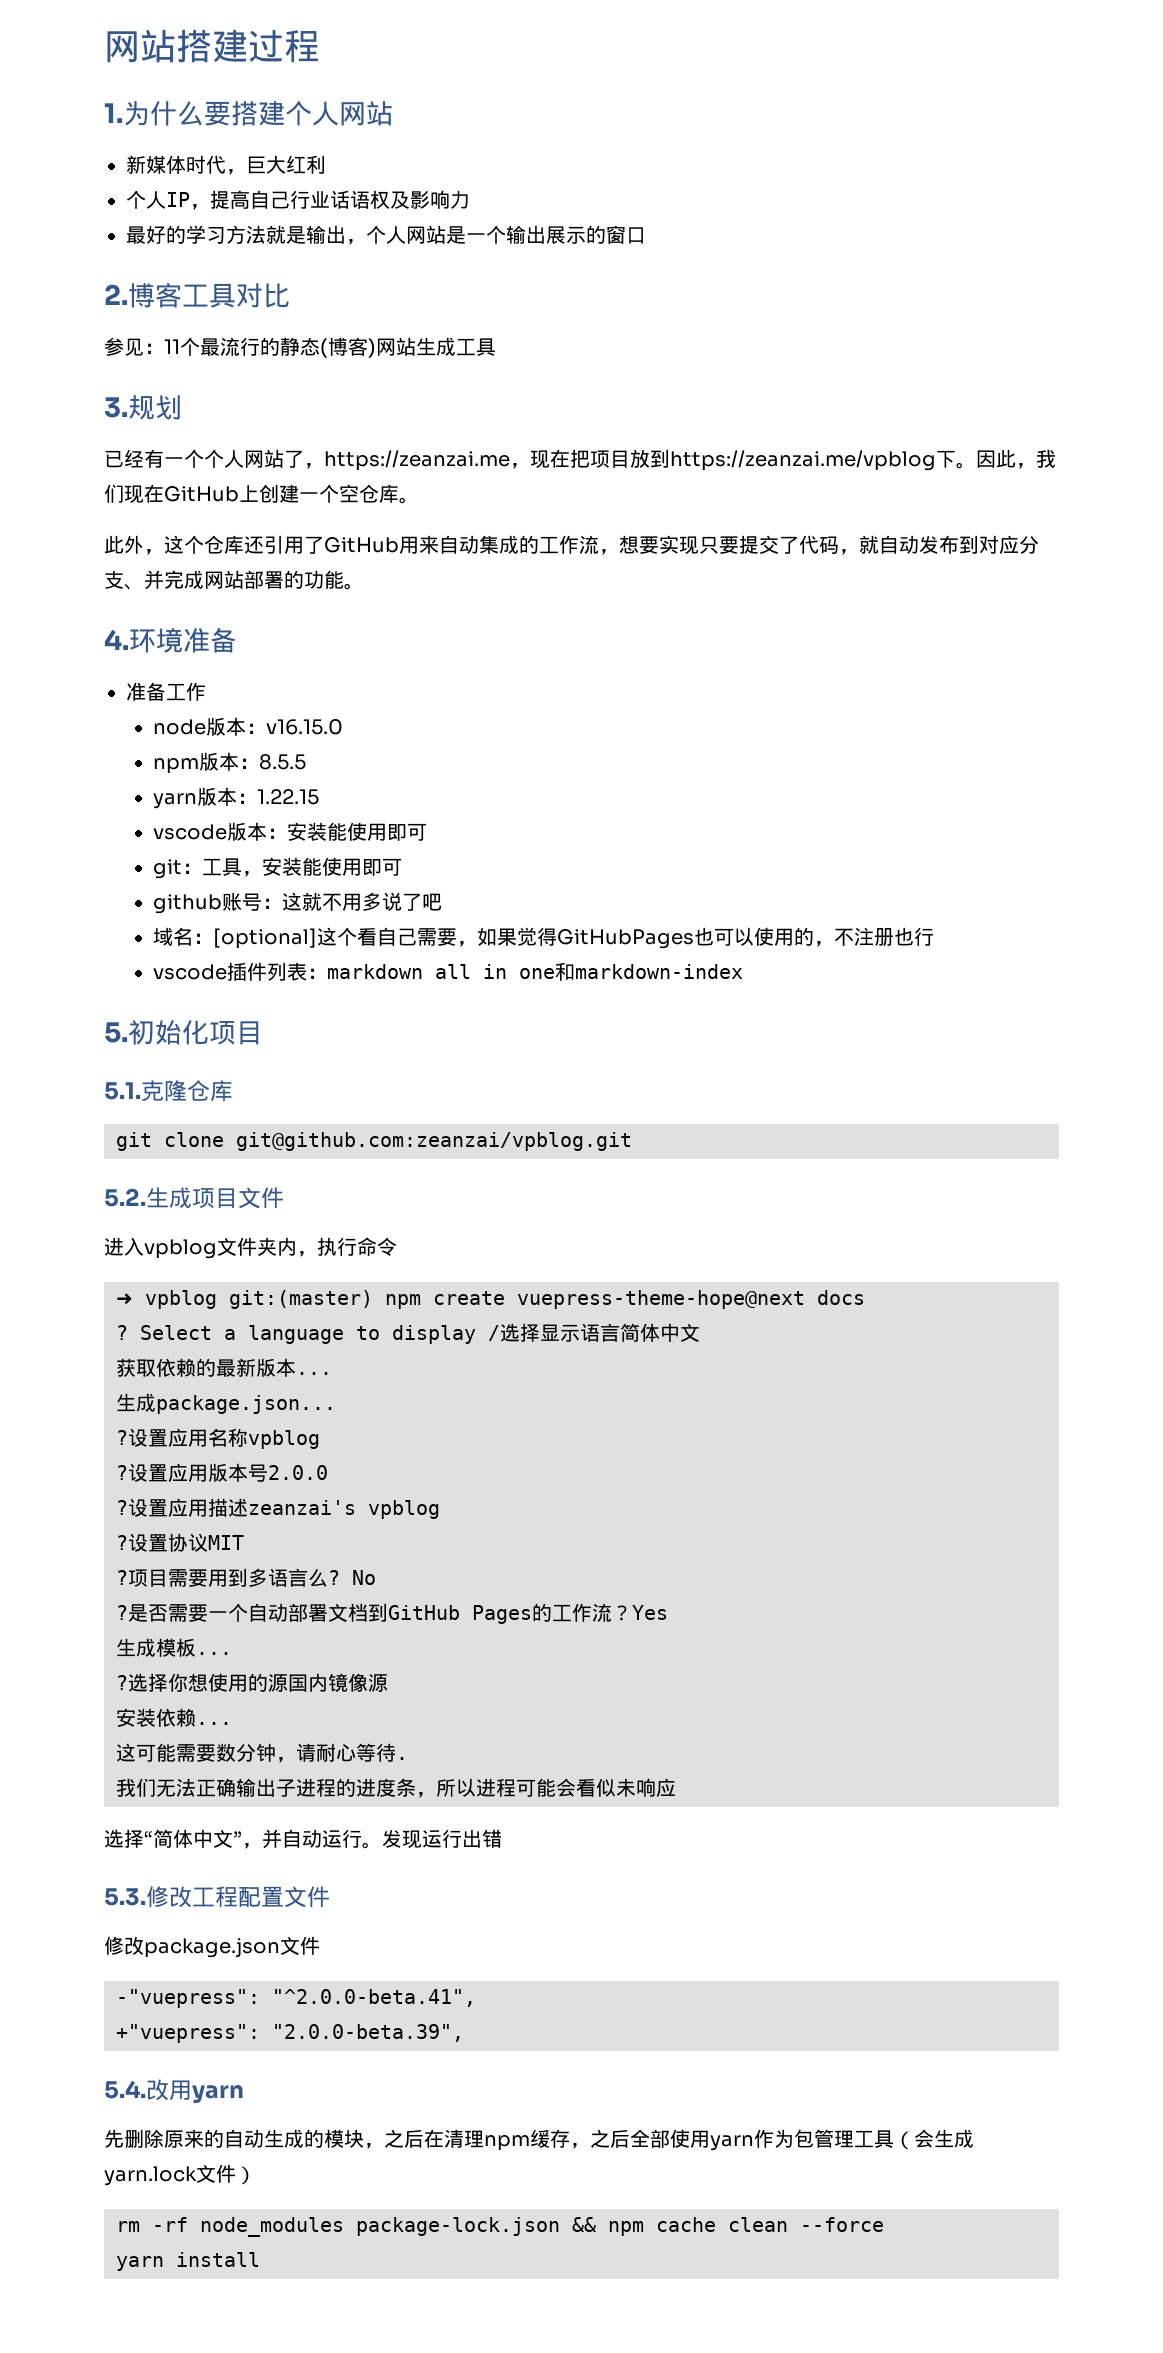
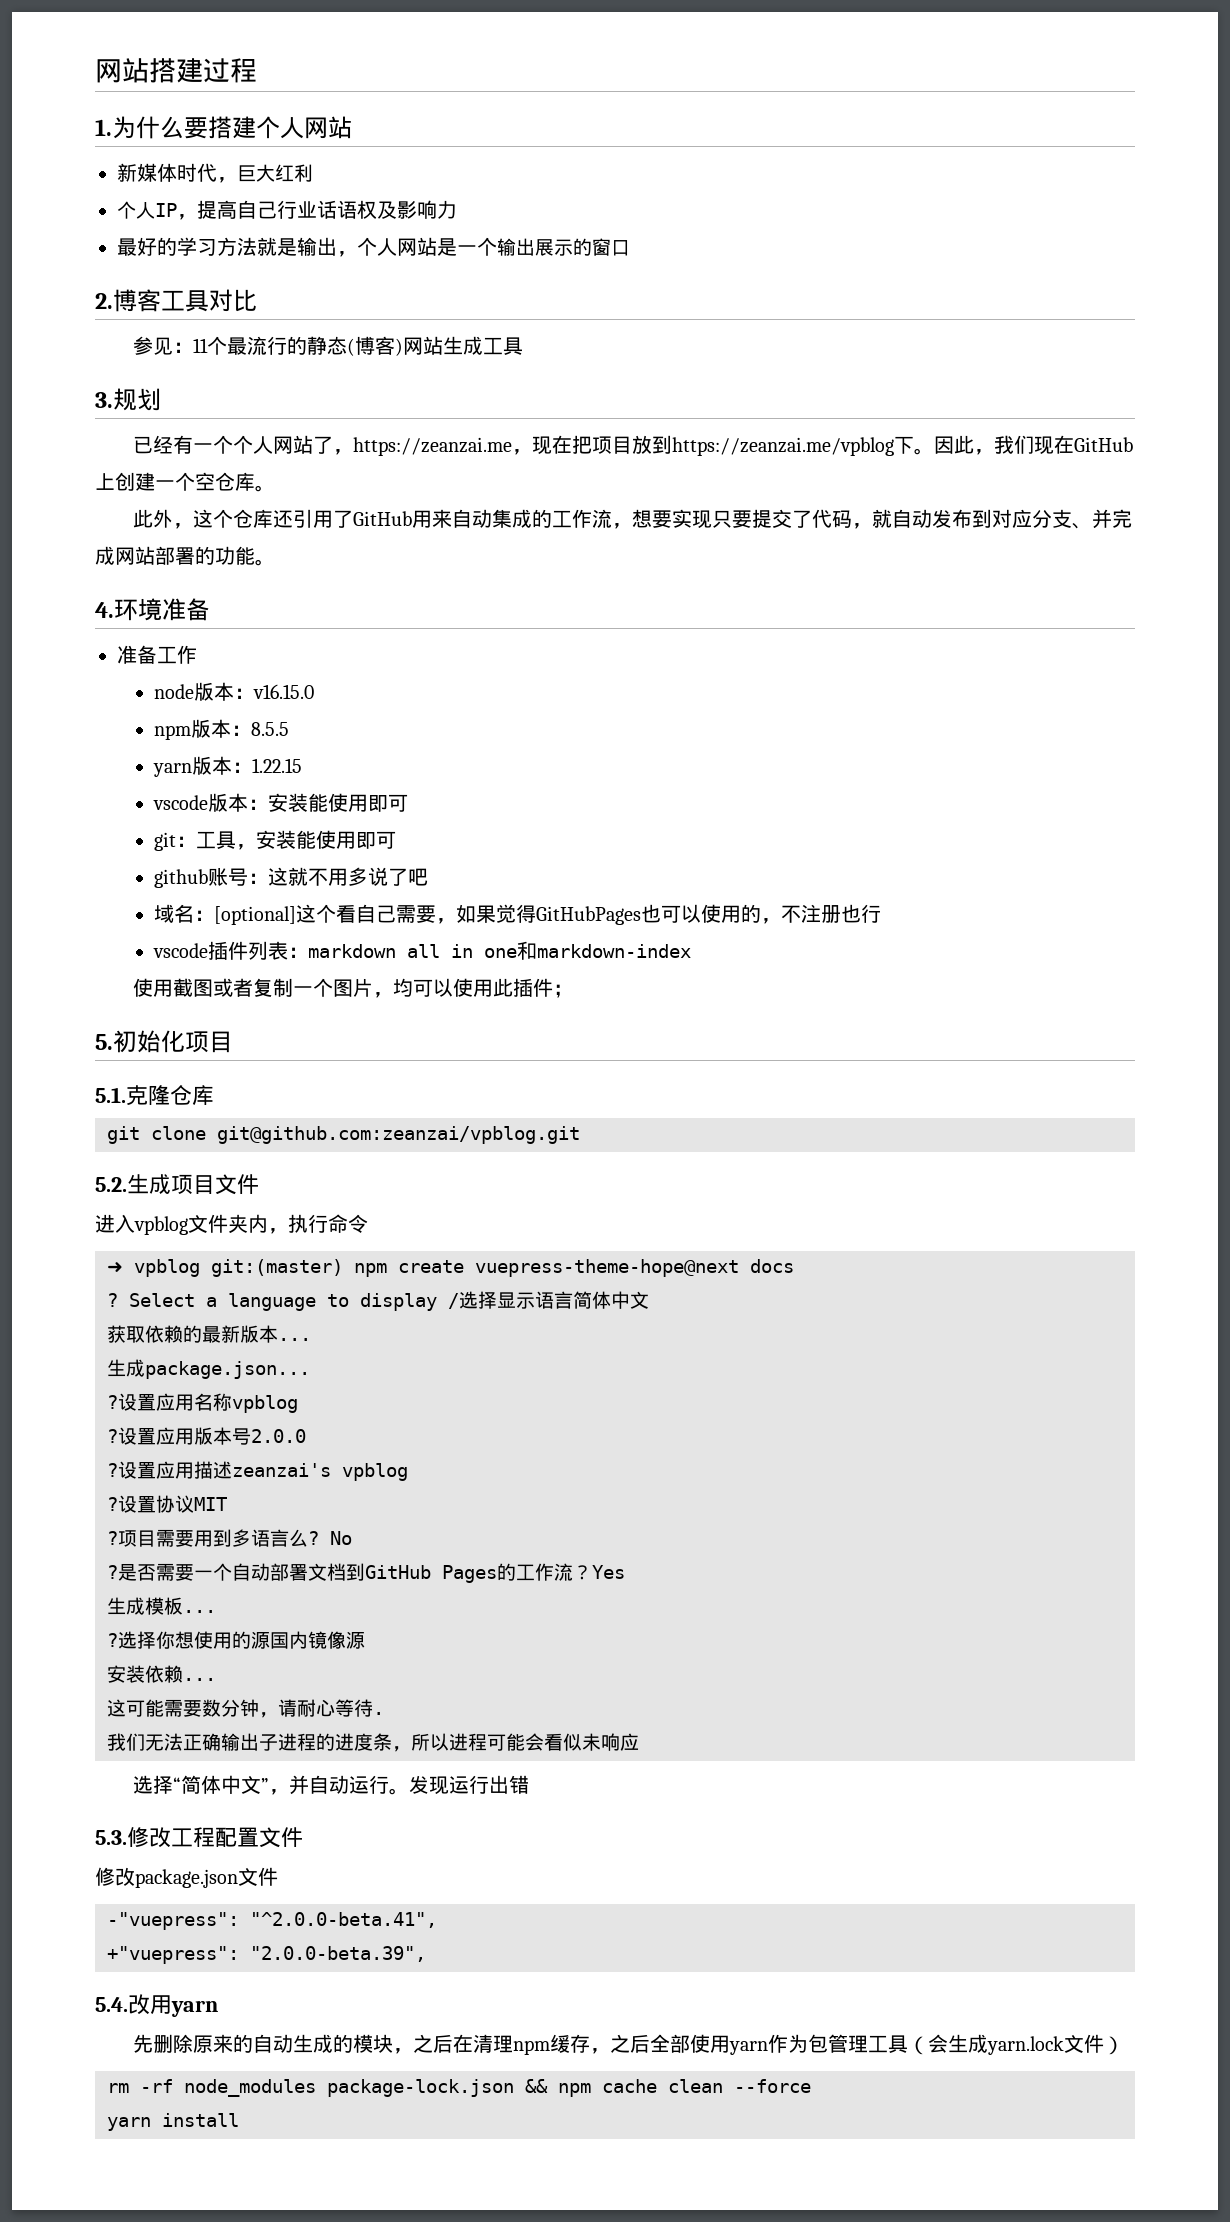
(743, 971) none -> [132,978,573,998] // 使用截图或者复制一个图片，均可以使用此插件；

